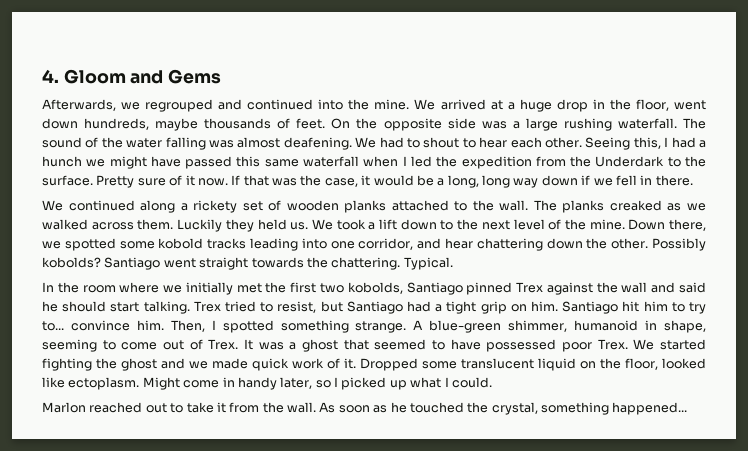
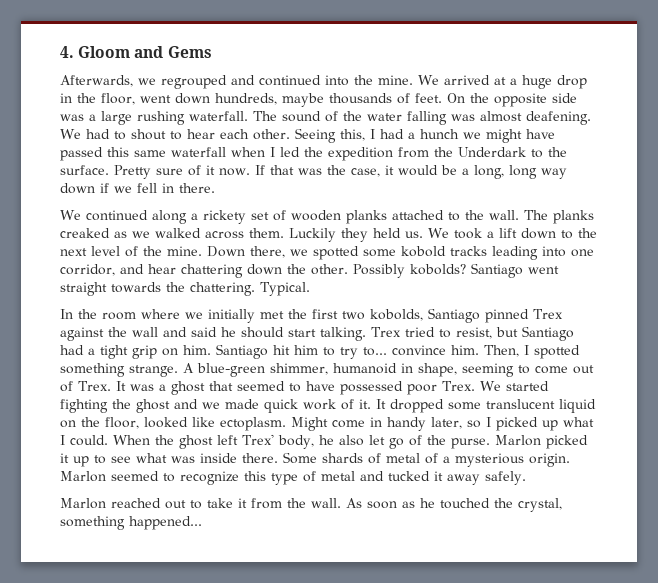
[360,358,418,371] Dropped -> [376,399,444,413] It dropped
(492, 382) none -> [113,434,588,449] [60,452,570,467] [60,471,526,485] When the ghost left Trex' body, he also let go of the purse. Marlon picked it up to see what was inside there. Some shards of metal of a mysterious origin. Marlon seemed to recognize this type of metal and tucked it away safely.

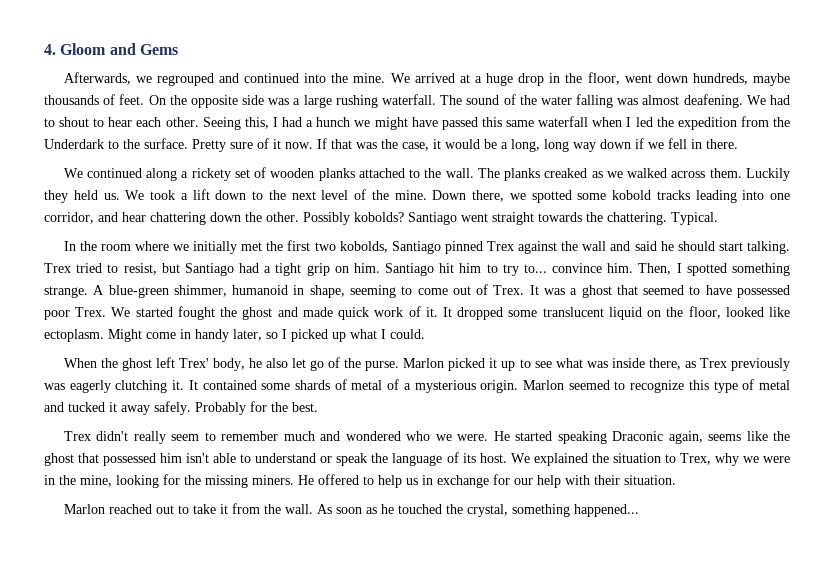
[60,399,108,413] fighting -> [177,306,215,320] fought
[202,402,220,409] we -> (298, 312) none
(108, 440) none -> (425, 334) //
[242,452,317,464] there. Some -> [648,358,791,371] [44,380,291,393] there, as Trex previously was eagerly clutching it. It contained some
(526, 478) none -> [195,401,318,415] [63,431,791,444] [44,452,791,466] [44,474,676,488] Probably for the best. // Trex didn't really seem to remember much and wondered who we were. He started speaking Draconic again, seems like the ghost that possessed him isn't able to understand or speak the language of its host. We explained the situation to Trex, why we were in the mine, looking for the missing miners. He offered to help us in exchange for our help with their situation.

